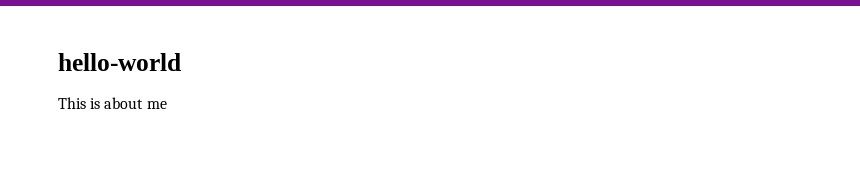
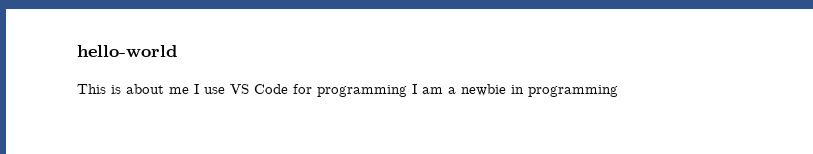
(167, 105) none -> [194,84,618,97] I use VS Code for programming I am a newbie in programming

